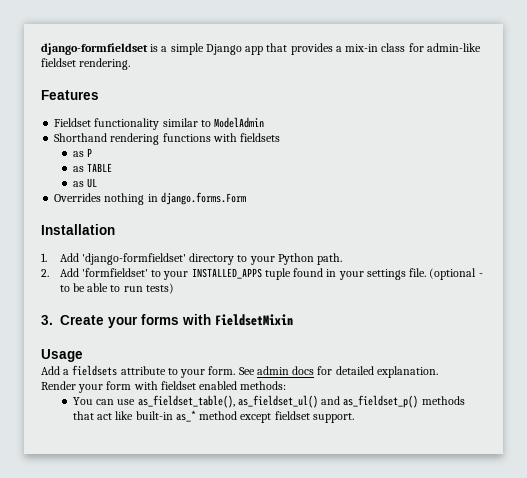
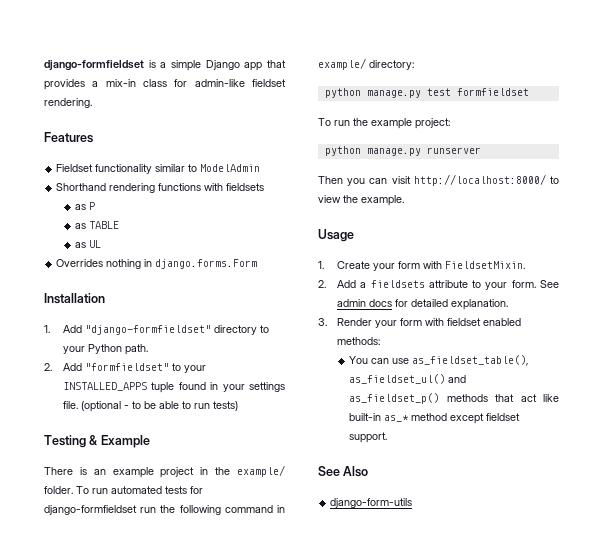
[81,253,186,265] 'django-formfieldset' -> [84,325,211,335] "django-formfieldset"
[81,268,148,277] 'formfieldset' -> [84,363,169,371] "formfieldset"
[41,314,293,328] [41,349,83,362] 3. Create your forms with FieldsetMixin // Usage // -> [44,435,150,448] [44,465,285,478] [44,486,203,494] [44,505,285,515] [318,58,414,70] [324,88,529,98] [318,118,450,129] [324,146,481,156] [318,174,559,186] [318,195,404,206] [318,229,354,242] [318,261,525,271] [318,280,326,288] Testing & Example // There is an example project in the example/ folder. To run automated tests for django-formfieldset run the following command in example/ directory: // python manage.py test formfieldset // To run the example project: // python manage.py runserver // Then you can visit http://localhost:8000/ to view the example. // Usage // 1. Create your form with FieldsetMixin. // 2.
(438, 372) none -> [318,318,327,326] 3.
(354, 418) none -> [318,466,369,477] [330,498,413,508] // See Also // django-form-utils

